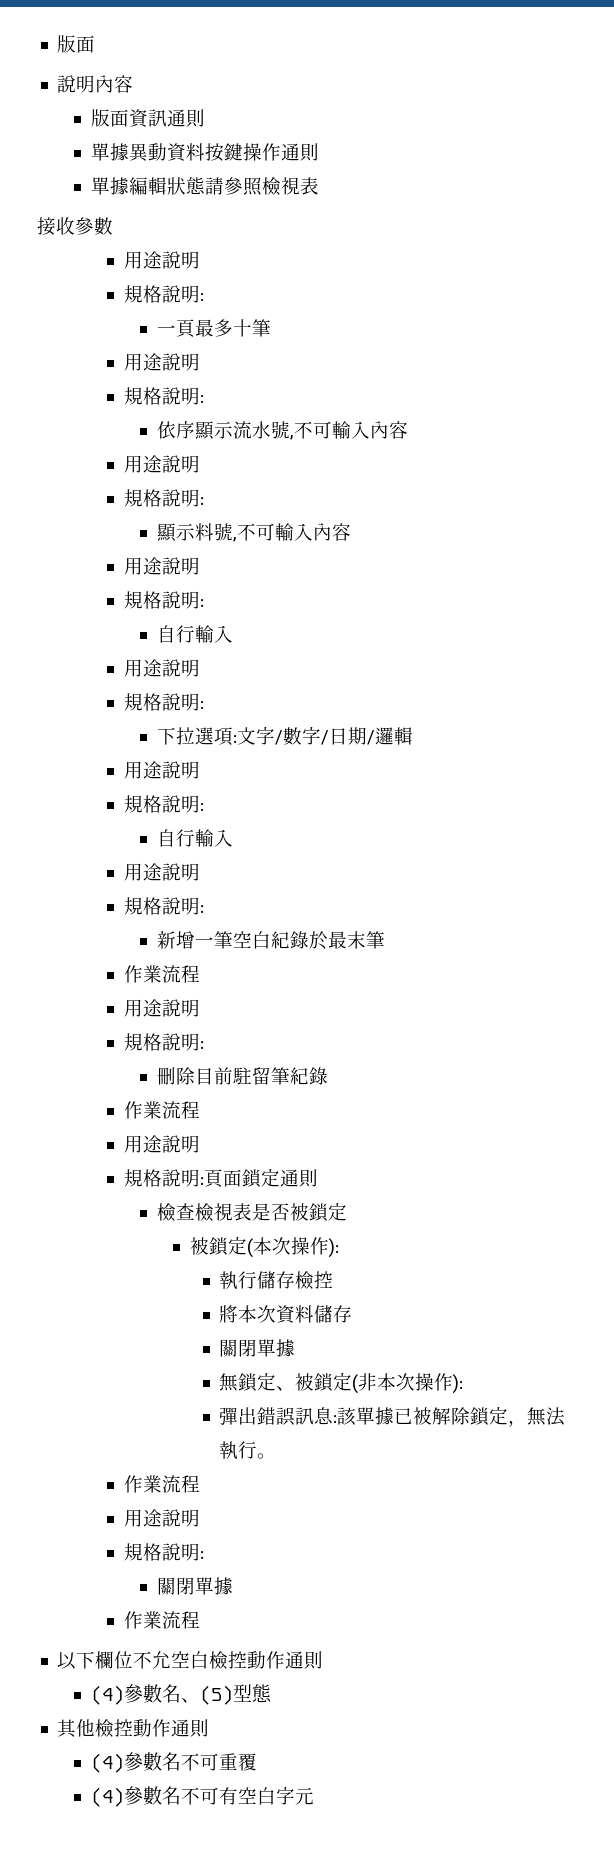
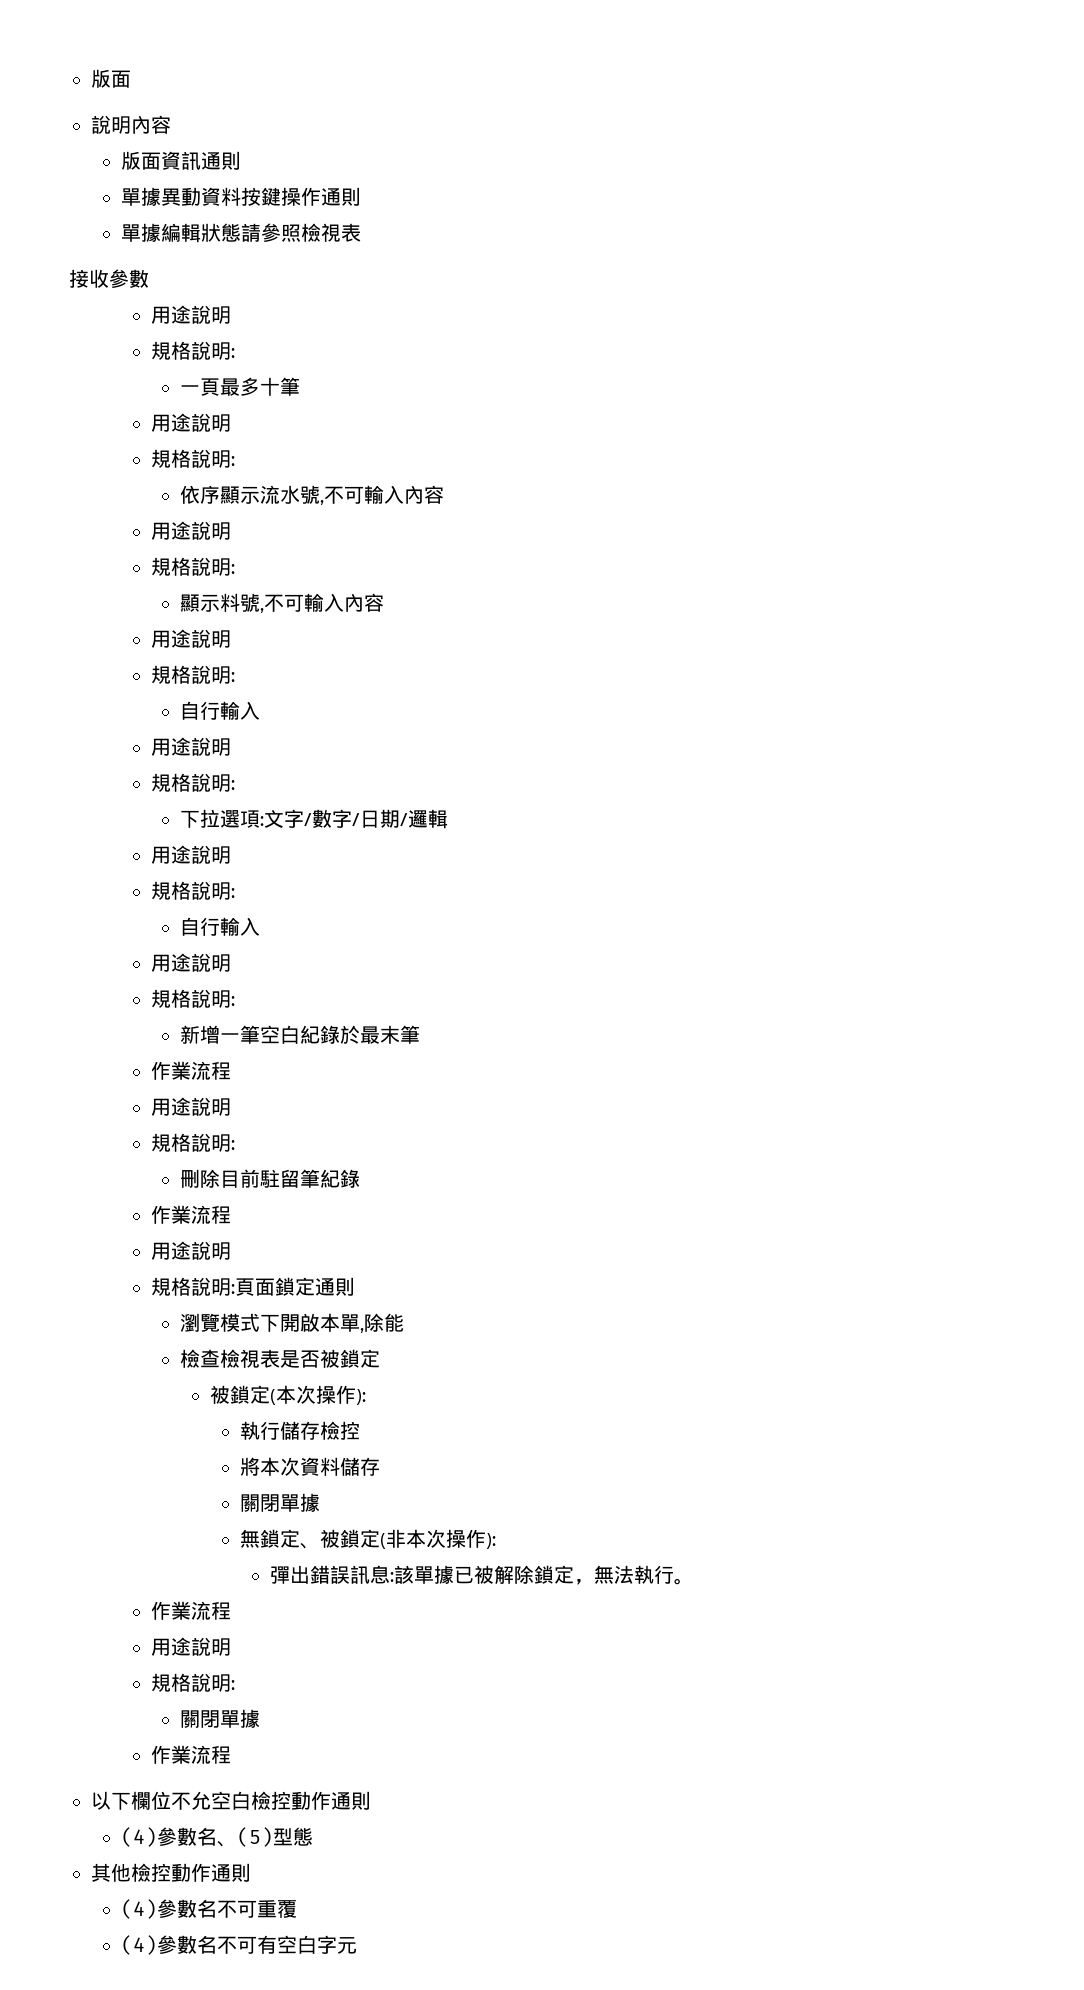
(318, 1178) none -> [180,1313,405,1333] // 瀏覽模式下開啟本單,除能

